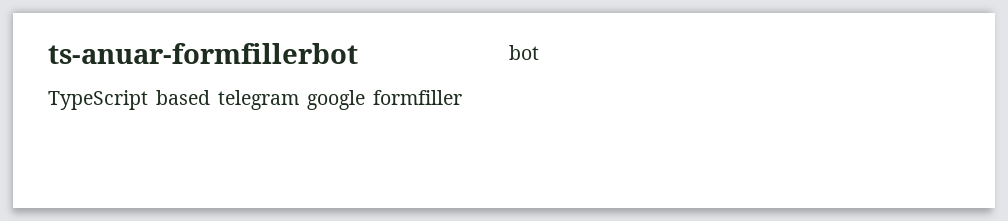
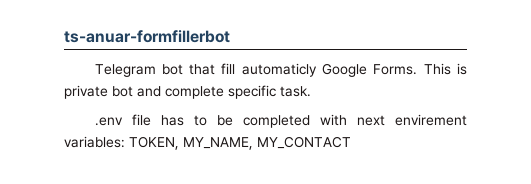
[48,90,462,110] [509,45,539,60] TypeScript based telegram google formfiller bot -> [94,63,467,77] [64,85,311,99] [94,114,467,128] [64,136,351,150] Telegram bot that fill automaticly Google Forms. This is private bot and complete specific task. // .env file has to be completed with next envirement variables: TOKEN, MY_NAME, MY_CONTACT

